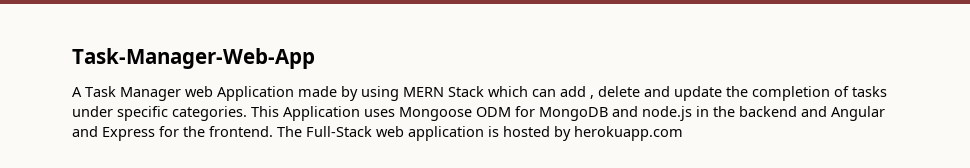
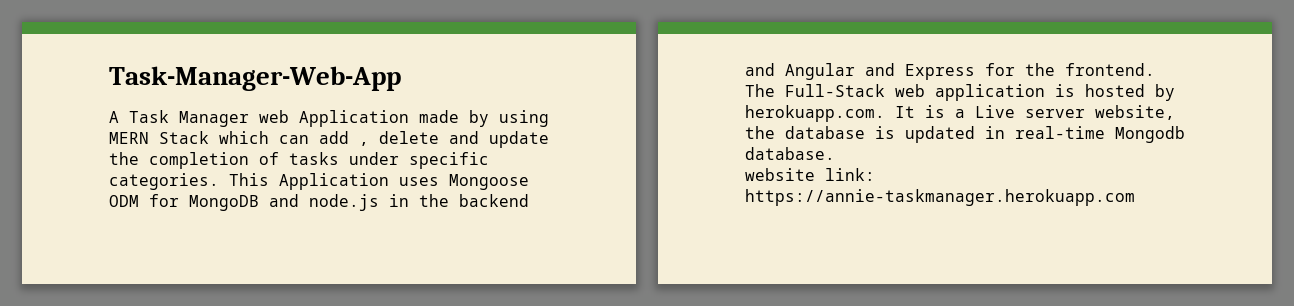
[574,126,683,141] herokuapp.com -> [745,105,1175,122] [745,126,1185,143] [745,147,835,160] [745,168,875,181] [745,189,1135,206] herokuapp.com. It is a Live server website, the database is updated in real-time Mongodb database. // website link: https://annie-taskmanager.herokuapp.com

